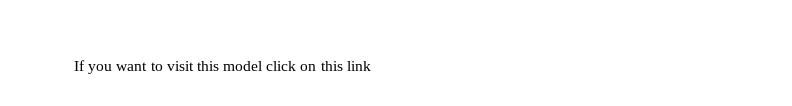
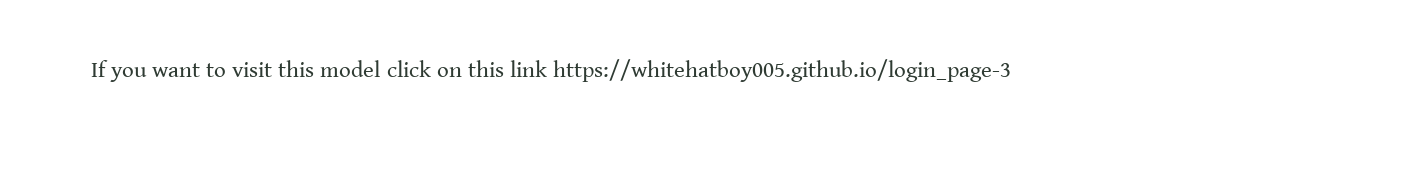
(371, 66) none -> [552,59,1011,82] https://whitehatboy005.github.io/login_page-3

